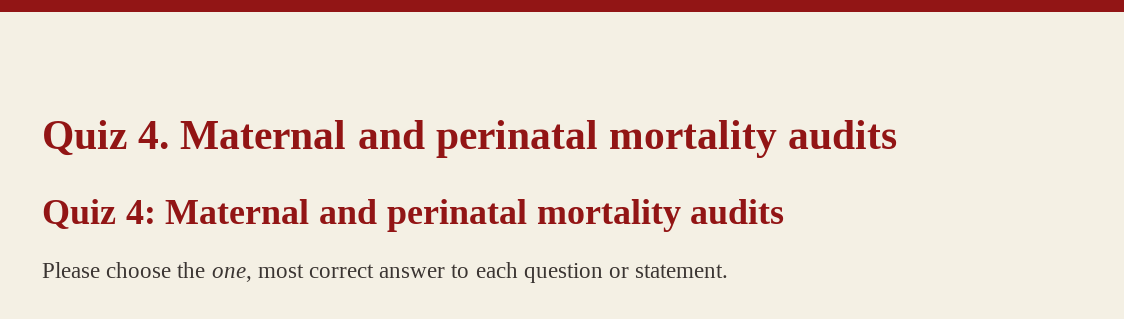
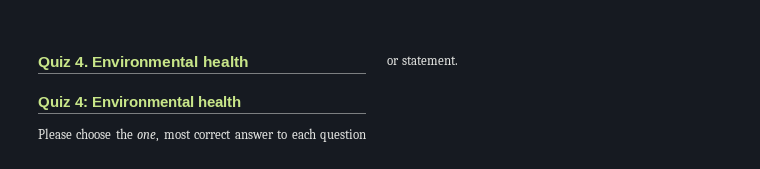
[180,120,898,158] [42,199,785,232] Maternal and perinatal mortality audits // Quiz 4: Maternal and perinatal mortality audits -> [92,56,248,67] [38,96,242,110] Environmental health // Quiz 4: Environmental health

